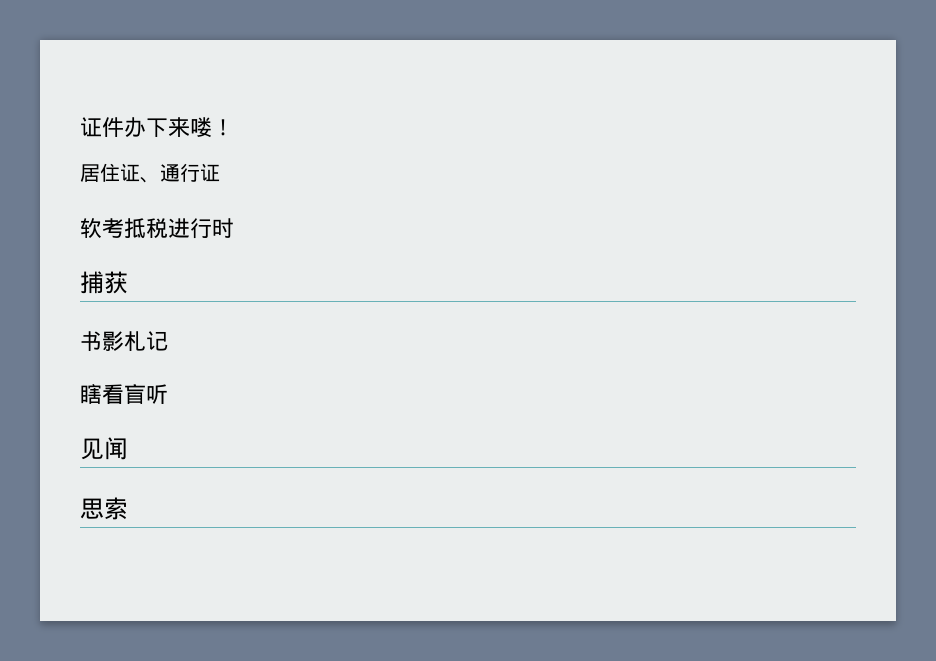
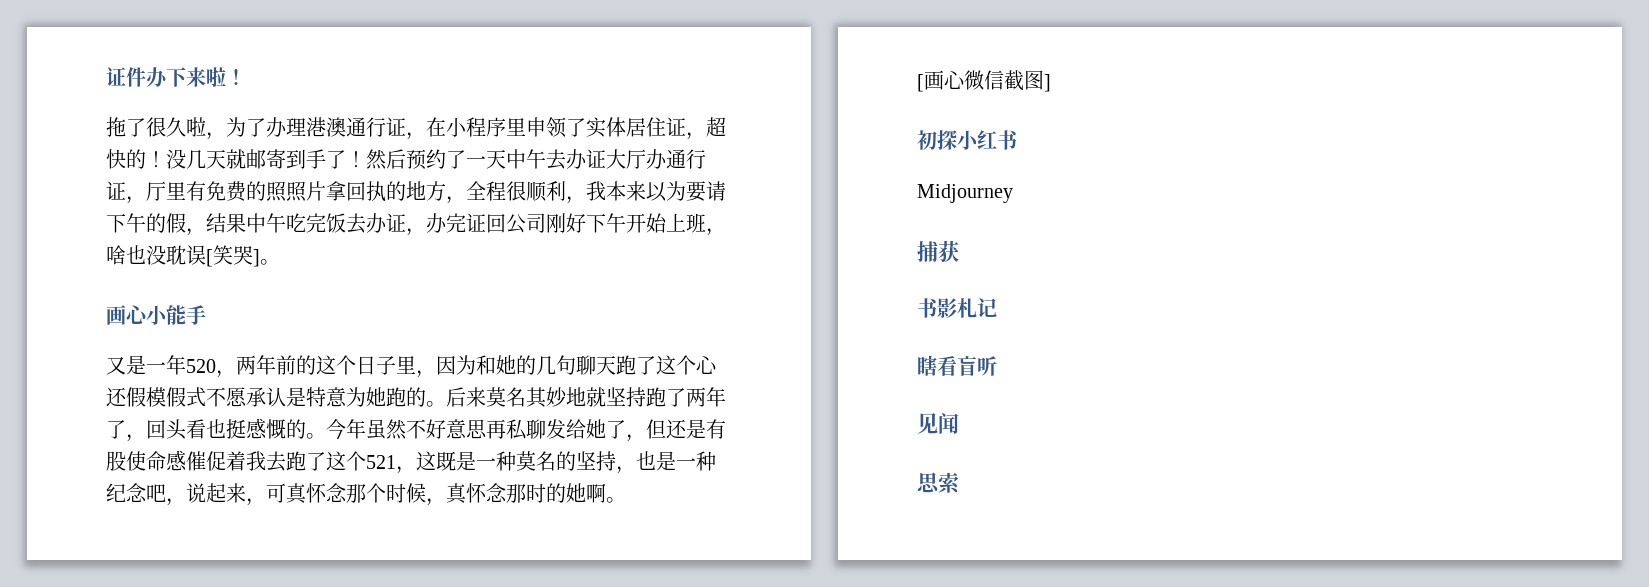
[190,117,212,138] 喽 -> [206,67,226,87] 啦
[80,163,220,183] [80,218,234,239] 居住证、通行证 // 软考抵税进行时 -> [106,117,726,140] [106,149,706,170] [106,181,726,204] [106,213,726,236] [106,245,280,267] [106,305,206,325] [106,355,718,378] [106,387,726,408] [106,418,726,442] [106,450,716,474] [106,483,626,506] [917,70,1051,92] [917,130,1018,150] [917,184,1013,203] 拖了很久啦，为了办理港澳通行证，在小程序里申领了实体居住证，超快的！没几天就邮寄到手了！然后预约了一天中午去办证大厅办通行证，厅里有免费的照照片拿回执的地方，全程很顺利，我本来以为要请下午的假，结果中午吃完饭去办证，办完证回公司刚好下午开始上班，啥也没耽误[笑哭]。 // 画心小能手 // 又是一年520，两年前的这个日子里，因为和她的几句聊天跑了这个心还假模假式不愿承认是特意为她跑的。后来莫名其妙地就坚持跑了两年了，回头看也挺感慨的。今年虽然不好意思再私聊发给她了，但还是有股使命感催促着我去跑了这个521，这既是一种莫名的坚持，也是一种纪念吧，说起来，可真怀念那个时候，真怀念那时的她啊。 // [画心微信截图] // 初探小红书 // Midjourney

